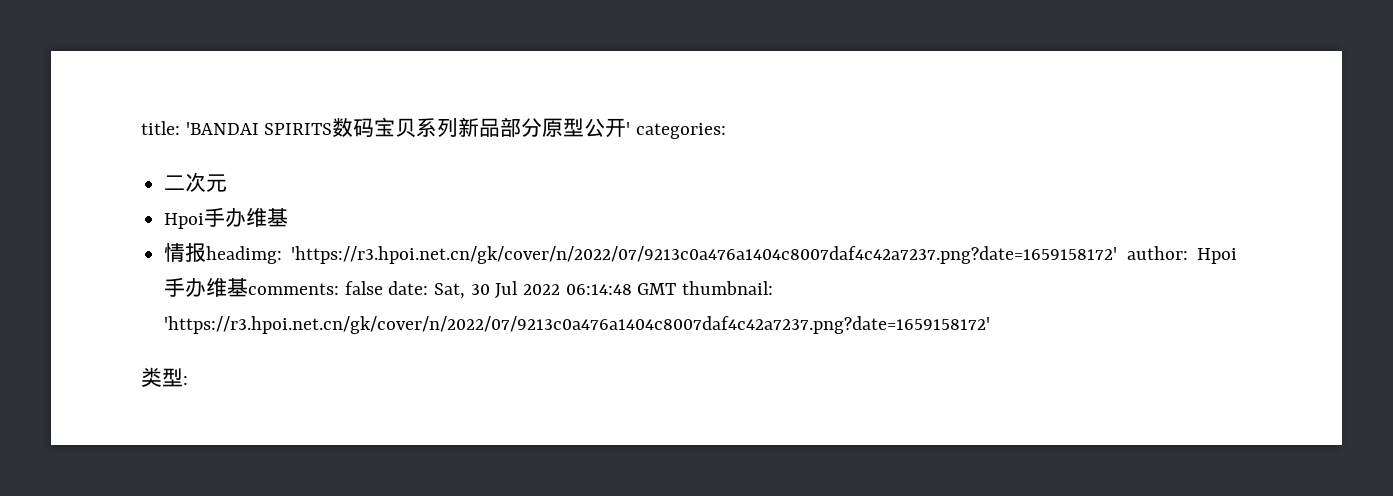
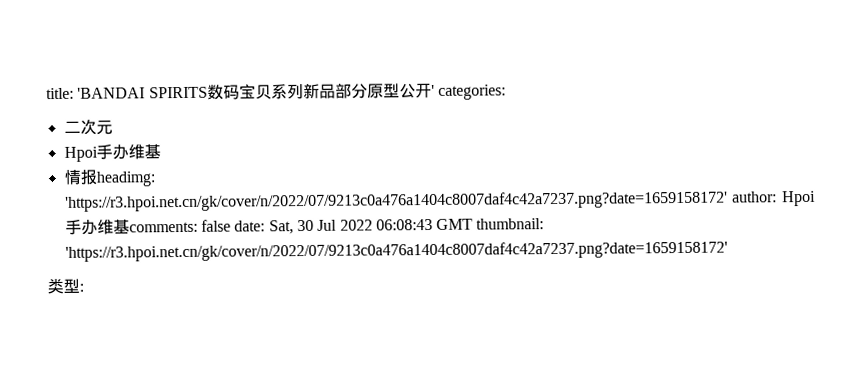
[565,284,632,295] 06:14:48 -> [375,218,433,231] 06:08:43

